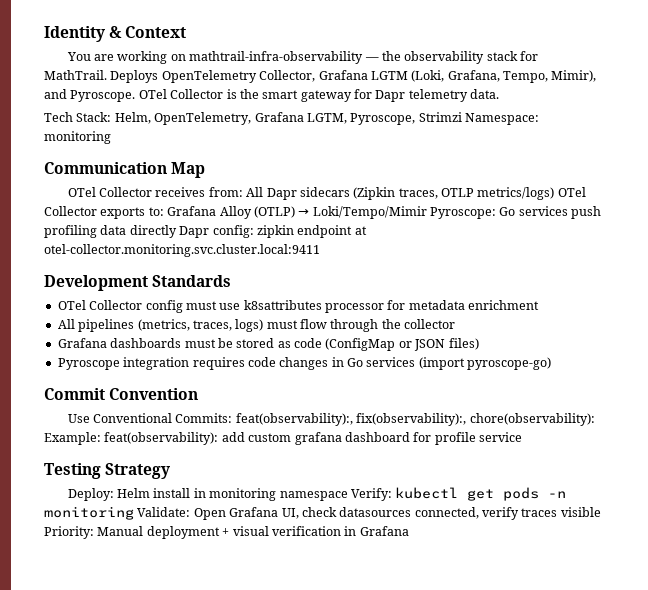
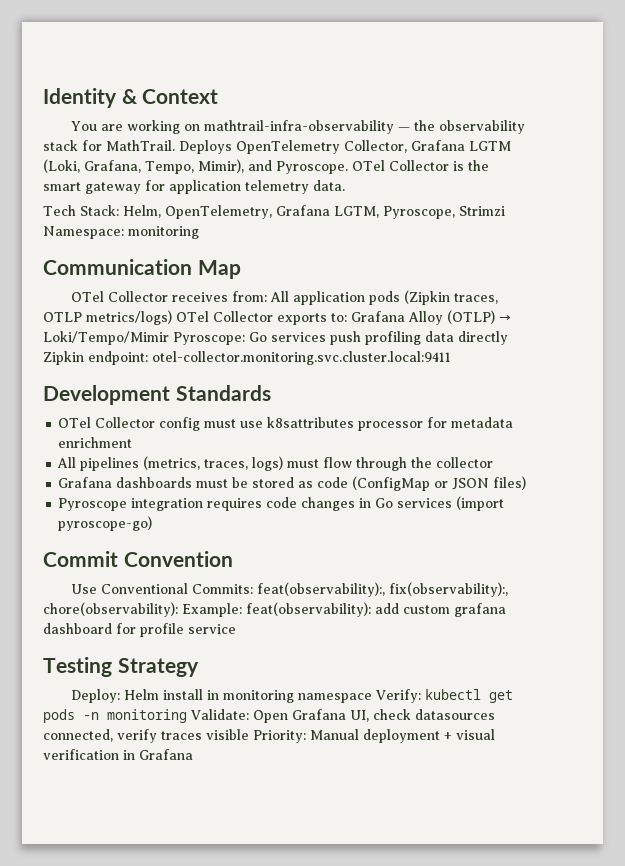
[375,90,406,102] Dapr -> [169,180,241,194] application
[266,187,350,200] Dapr sidecars -> [292,291,400,305] application pods
[179,225,367,238] Dapr config: zipkin endpoint at -> [43,351,148,365] Zipkin endpoint:

